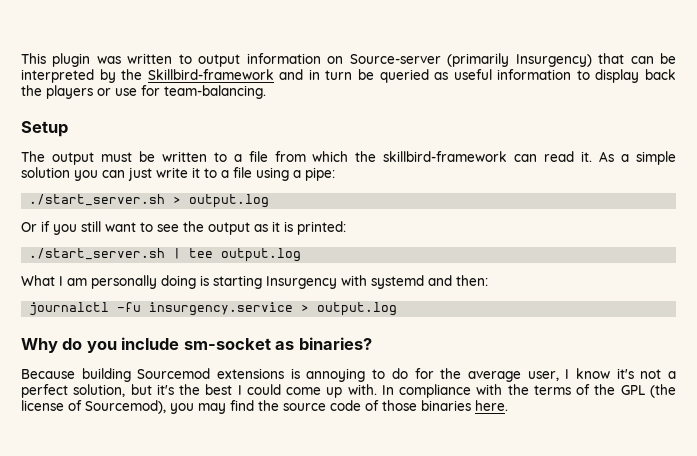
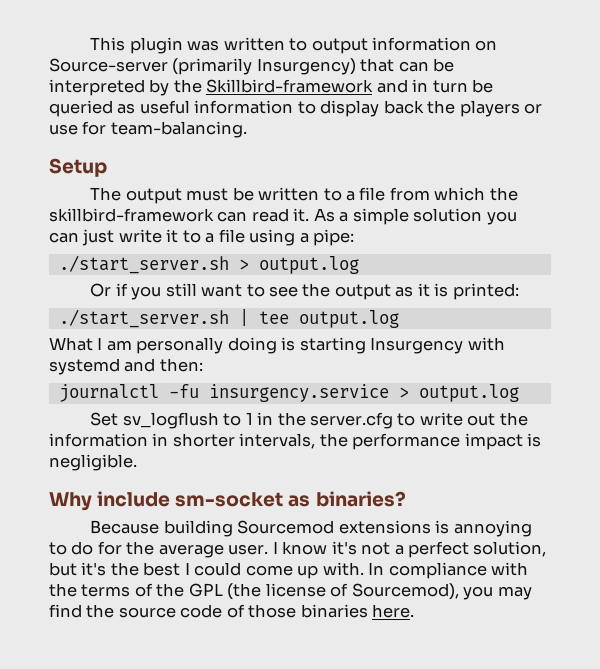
(398, 309) none -> [90,412,528,429] [49,433,542,450] [49,454,137,471] // Set sv_logflush to 1 in the server.cfg to write out the information in shorter intervals, the performance impact is negligible.
[62,338,117,353] do you -> (92, 501) none
[527,371,559,381] user, -> [228,544,269,555] user.

